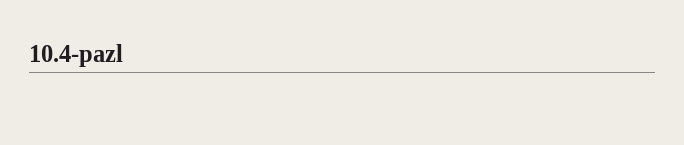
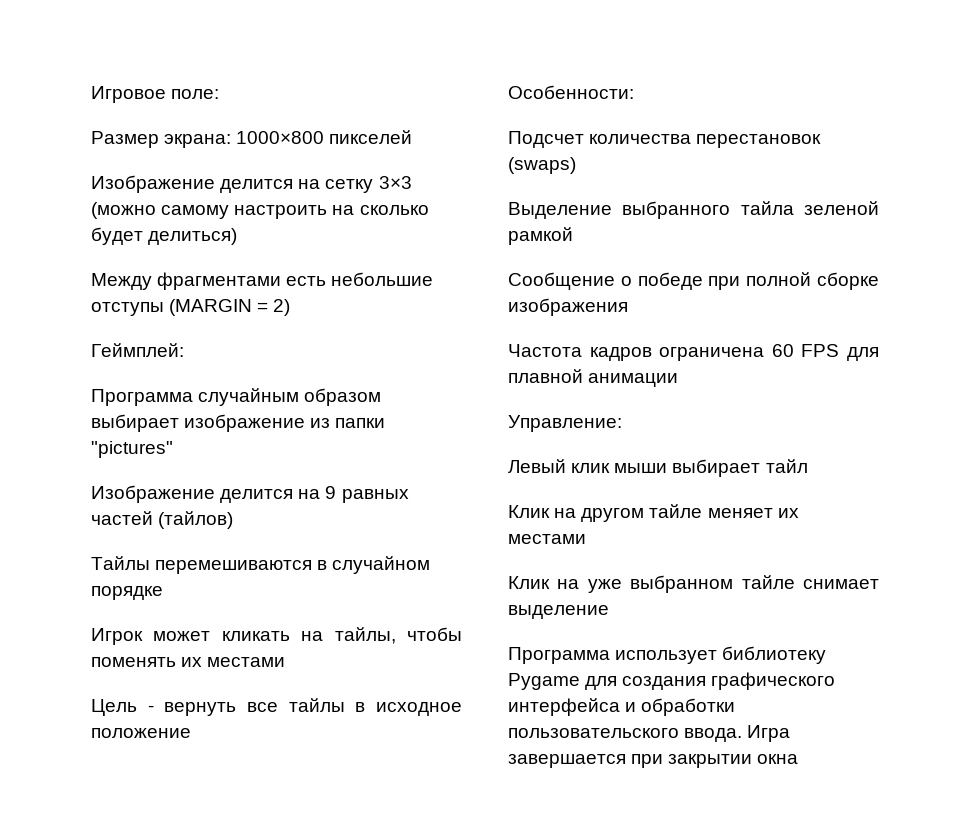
[29,44,123,67] 10.4-pazl -> [91,86,220,103] [91,130,413,148] [91,175,412,193] [91,202,429,219] [91,227,238,245] [91,272,434,290] [91,299,291,316] [91,343,184,357] [91,388,382,406] [91,414,386,432] [91,441,173,458] [91,485,409,503] [91,511,234,529] [91,556,431,574] [91,586,163,600] [91,627,462,645] [91,657,286,667] [91,698,463,716] [91,728,191,738] [508,85,634,99] [508,131,822,148] [508,157,576,174] [508,201,879,219] [508,227,573,245] [508,272,879,290] [508,298,628,316] [508,344,880,361] [508,369,679,387] [508,415,622,432] [508,459,808,477] [508,504,799,522] [508,534,586,544] [508,575,879,593] [508,605,609,619] [508,646,827,664] [508,672,836,690] [508,698,736,716] [508,725,791,742] [508,754,799,768] Игровое поле: // Размер экрана: 1000×800 пикселей // Изображение делится на сетку 3×3 (можно самому настроить на сколько будет делиться) // Между фрагментами есть небольшие отступы (MARGIN = 2) // Геймплей: // Программа случайным образом выбирает изображение из папки "pictures" // Изображение делится на 9 равных частей (тайлов) // Тайлы перемешиваются в случайном порядке // Игрок может кликать на тайлы, чтобы поменять их местами // Цель - вернуть все тайлы в исходное положение // Особенности: // Подсчет количества перестановок (swaps) // Выделение выбранного тайла зеленой рамкой // Сообщение о победе при полной сборке изображения // Частота кадров ограничена 60 FPS для плавной анимации // Управление: // Левый клик мыши выбирает тайл // Клик на другом тайле меняет их местами // Клик на уже выбранном тайле снимает выделение // Программа использует библиотеку Pygame для создания графического интерфейса и обработки пользовательского ввода. Игра завершается при закрытии окна

